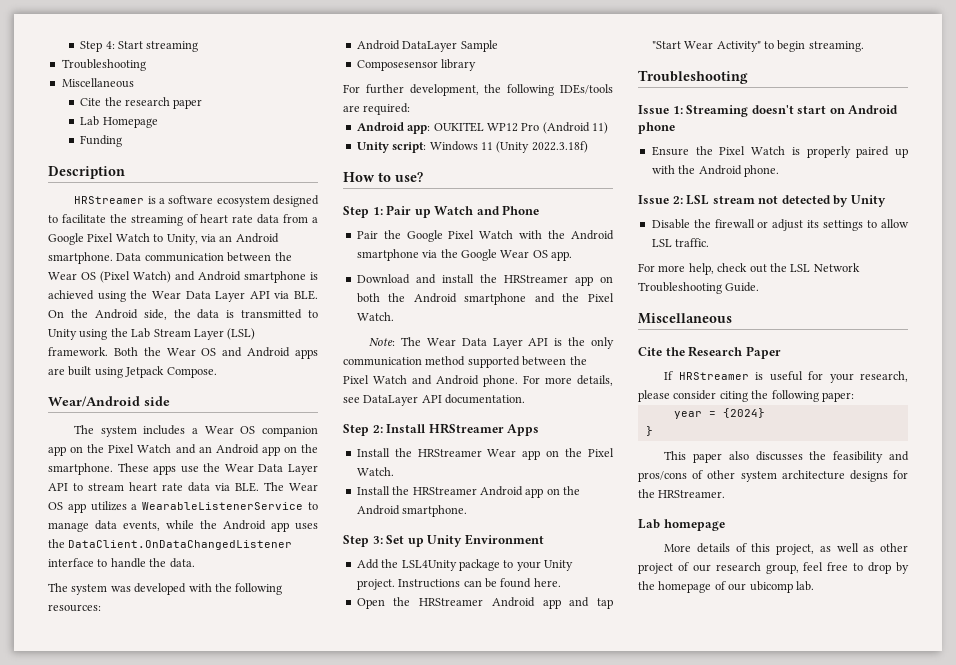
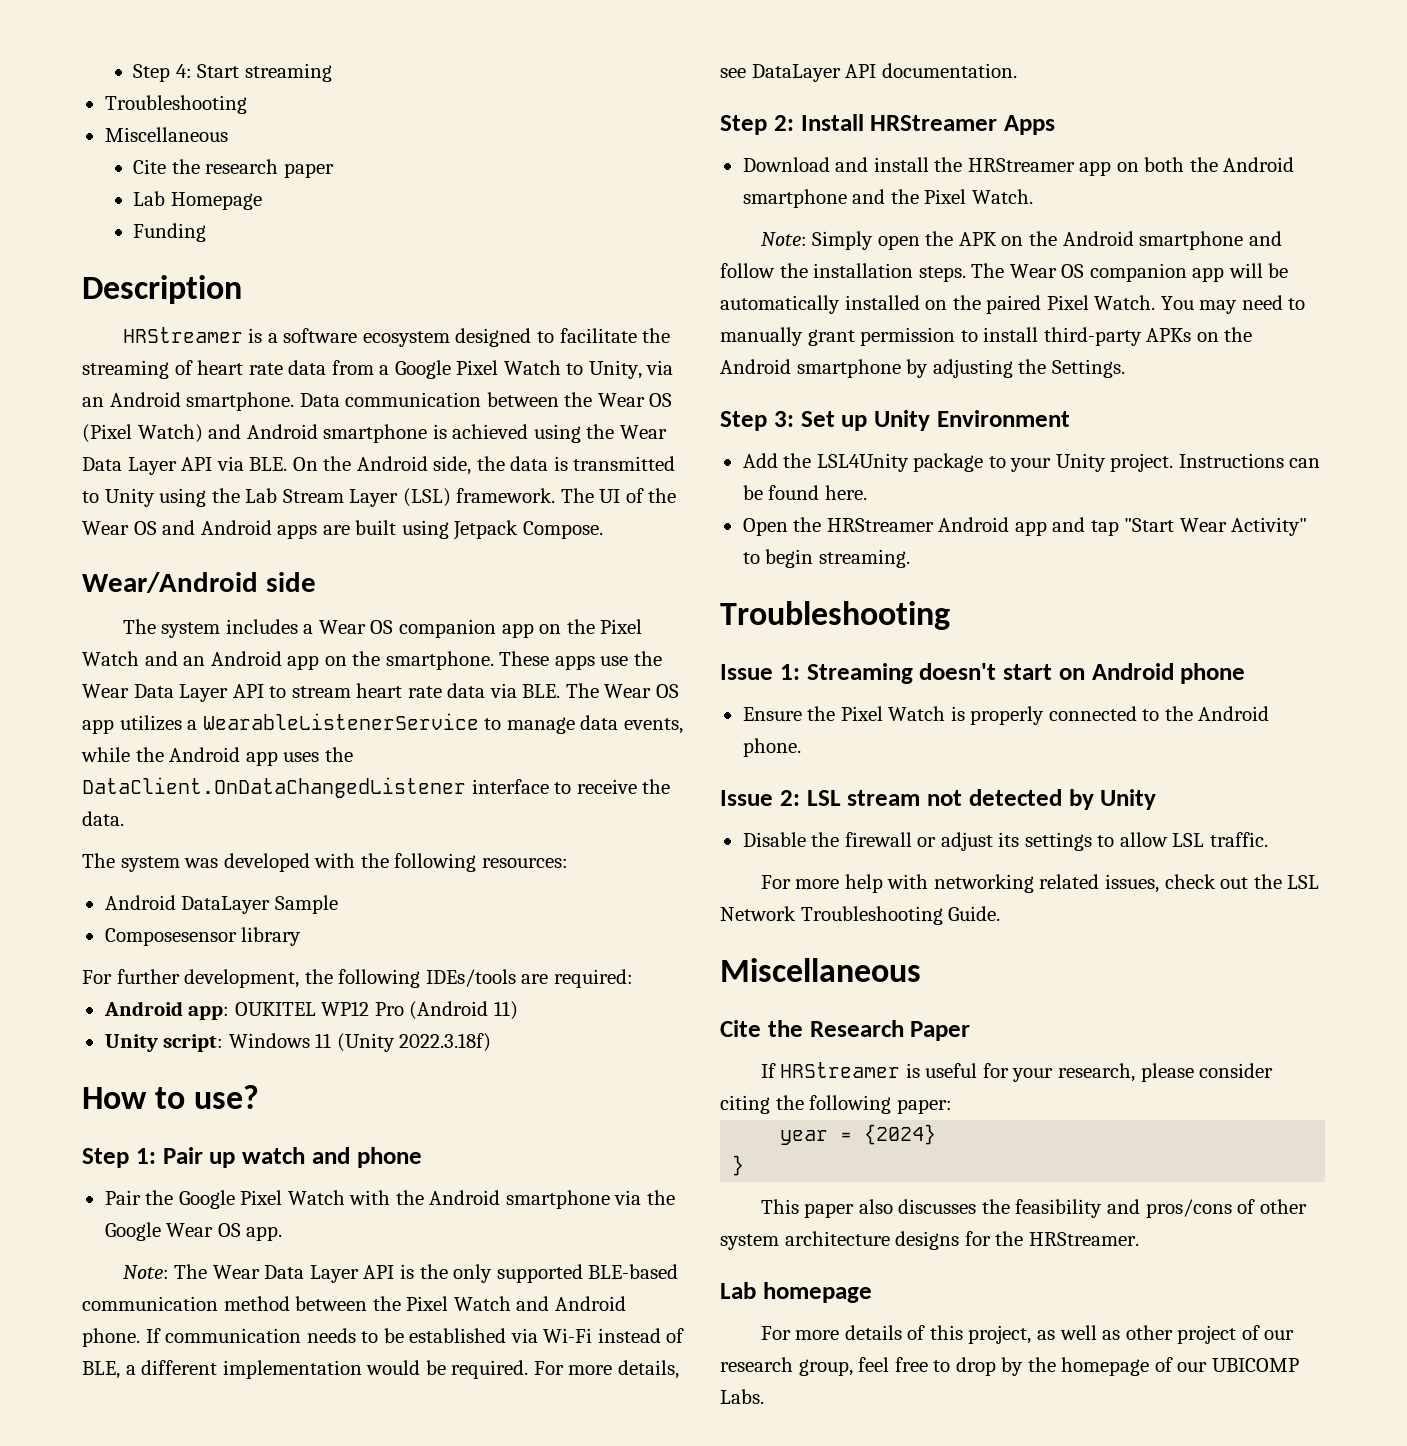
[113,347,138,356] Both -> [560,488,644,503] The UI of
[110,558,146,568] handle -> [576,779,637,794] receive
[434,205,540,215] Watch and Phone -> [242,1147,422,1168] watch and phone
(572, 256) none -> [122,1264,679,1283] [82,1296,626,1311] [82,1328,685,1347] [82,1360,679,1379] [720,63,1017,82] [720,114,1055,135] // Note: The Wear Data Layer API is the only supported BLE-based communication method between the Pixel Watch and Android phone. If communication needs to be established via Wi-Fi instead of BLE, a different implementation would be required. For more details, see DataLayer API documentation. // Step 2: Install HRStreamer Apps
[400,337,614,349] [343,356,587,368] [343,375,613,387] [343,394,526,406] [343,423,540,436] [356,448,614,460] [356,467,394,476] [356,486,580,498] [356,505,468,517] The Wear Data Layer API is the only communication method supported between the Pixel Watch and Android phone. For more details, see DataLayer API documentation. // Step 2: Install HRStreamer Apps // Install the HRStreamer Wear app on the Pixel Watch. // Install the HRStreamer Android app on the Android smartphone. -> [812,231,1282,250] [720,263,1289,282] [720,295,1306,314] [720,327,1253,346] [720,359,1125,378] Simply open the APK on the Android smartphone and follow the installation steps. The Wear OS companion app will be automatically installed on the paired Pixel Watch. You may need to manually grant permission to install third-party APKs on the Android smartphone by adjusting the Settings.
[856,146,908,158] [651,165,675,174] paired up with -> [1048,706,1160,721] connected to
[688,263,714,275] help, -> [844,874,1159,893] help with networking related issues,
[664,544,692,552] More -> [760,1326,840,1340] For more
[749,581,814,593] ubicomp lab. -> [1211,1358,1299,1372] [720,1389,764,1404] UBICOMP Labs.

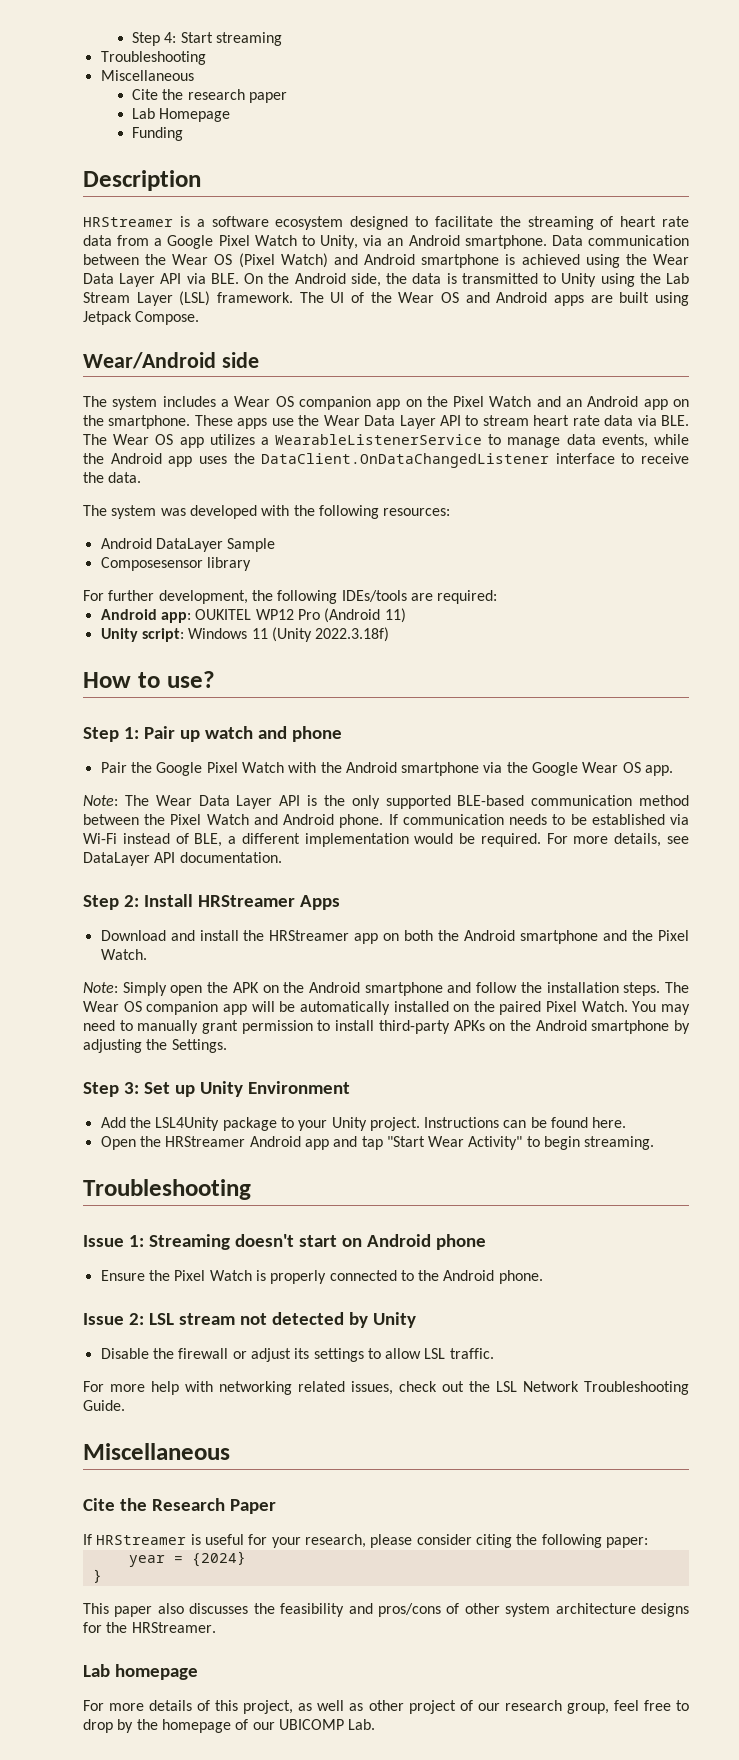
[720,1389,764,1404] Labs. -> [348,1719,376,1730] Lab.

